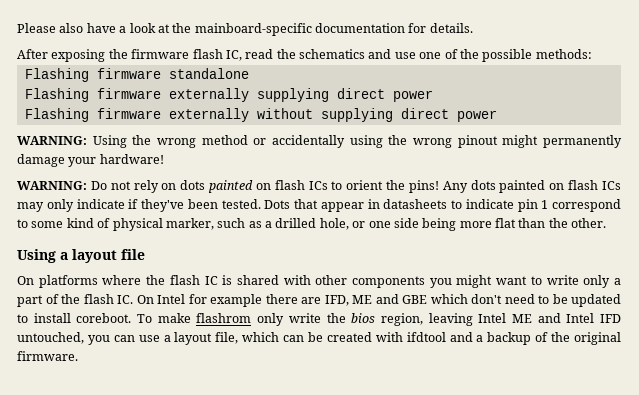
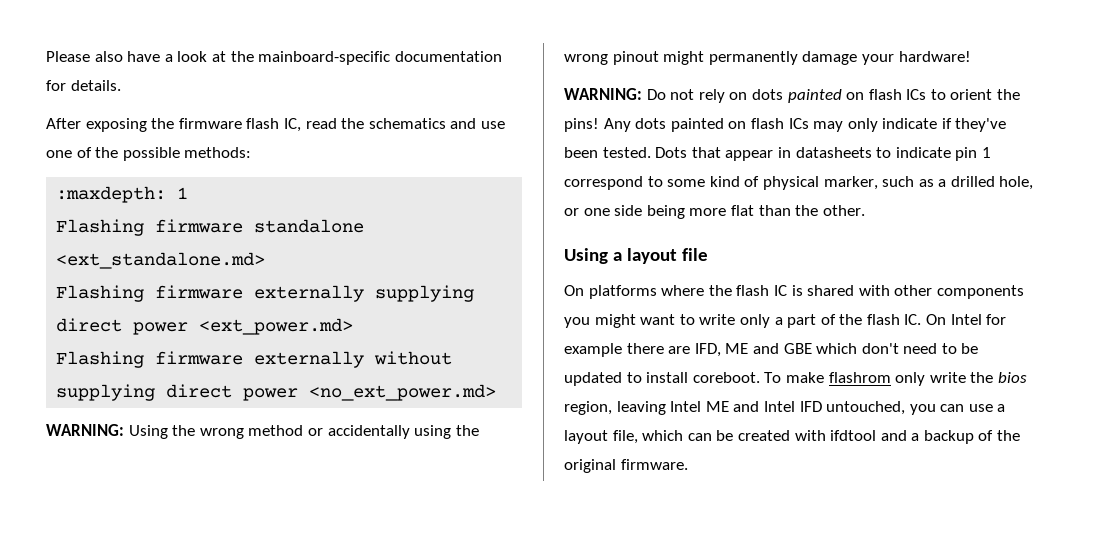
(592, 54) none -> [56,186,189,203] // :maxdepth: 1
(249, 73) none -> [56,252,266,269] <ext_standalone.md>
(433, 96) none -> [199,318,354,335] <ext_power.md>
(497, 116) none -> [309,384,497,401] <no_ext_power.md>

